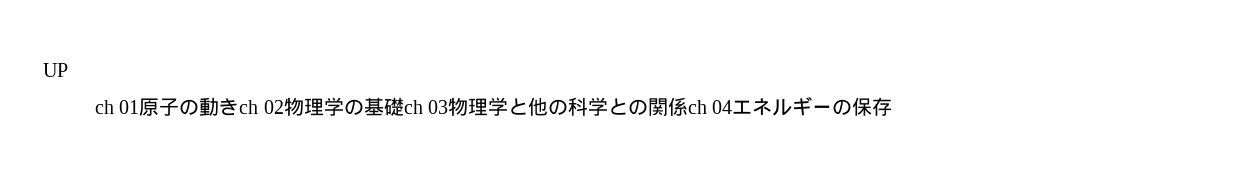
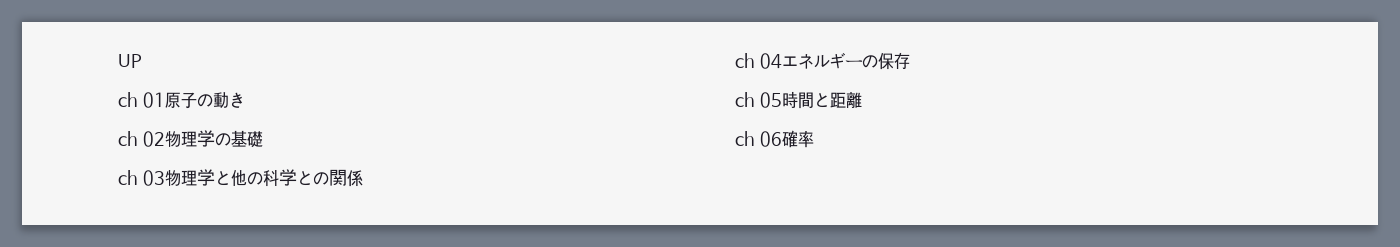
(240, 107) none -> (245, 100) //
(404, 106) none -> (263, 139) //
(688, 106) none -> (363, 178) //
(893, 106) none -> [735,91,862,109] [735,130,814,148] // ch 05時間と距離 // ch 06確率

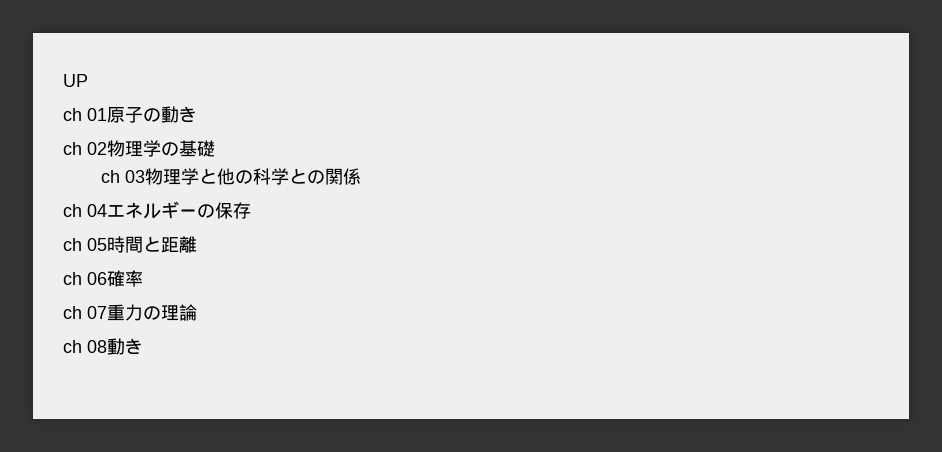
(814, 139) none -> [63,304,197,321] [63,338,143,355] // ch 07重力の理論 // ch 08動き

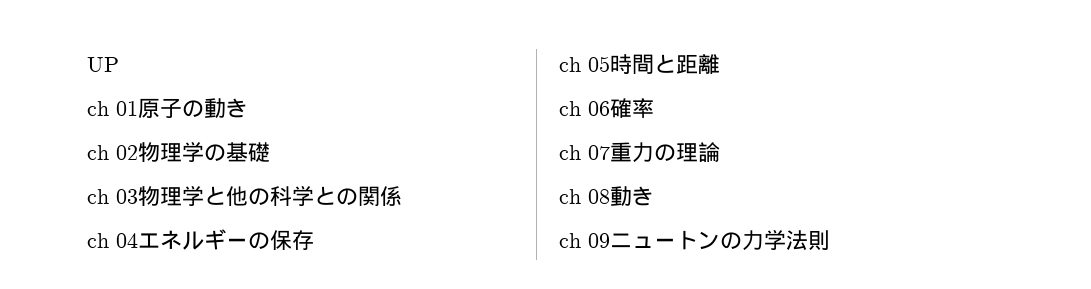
(143, 346) none -> [559,230,830,251] // ch 09ニュートンの力学法則

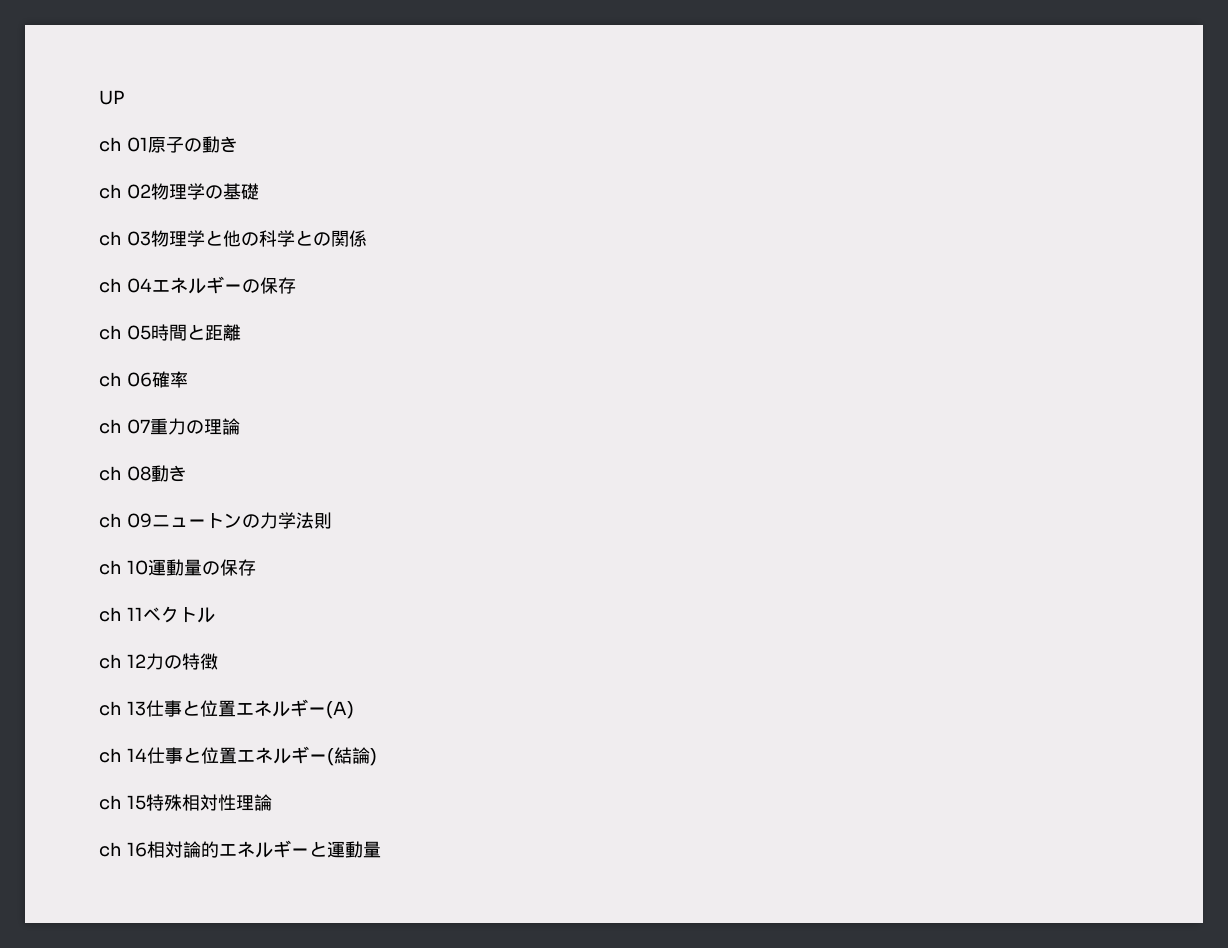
(830, 240) none -> [99,559,256,576] [99,606,215,623] [99,653,218,670] [99,699,354,719] [99,746,377,766] [99,794,272,811] [99,840,381,858] // ch 10運動量の保存 // ch 11ベクトル // ch 12力の特徴 // ch 13仕事と位置エネルギー(A) // ch 14仕事と位置エネルギー(結論) // ch 15特殊相対性理論 // ch 16相対論的エネルギーと運動量

